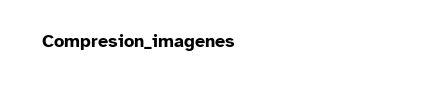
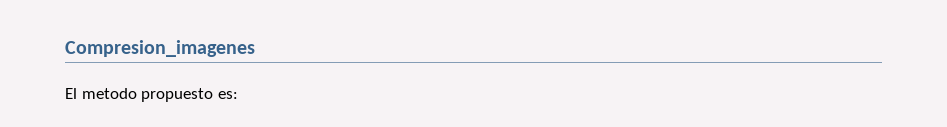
(235, 42) none -> [65,88,238,102] // El metodo propuesto es:

